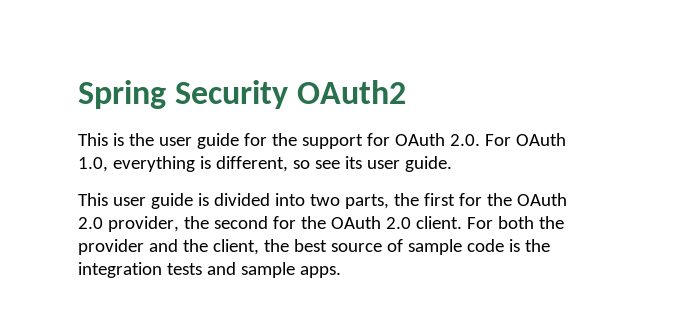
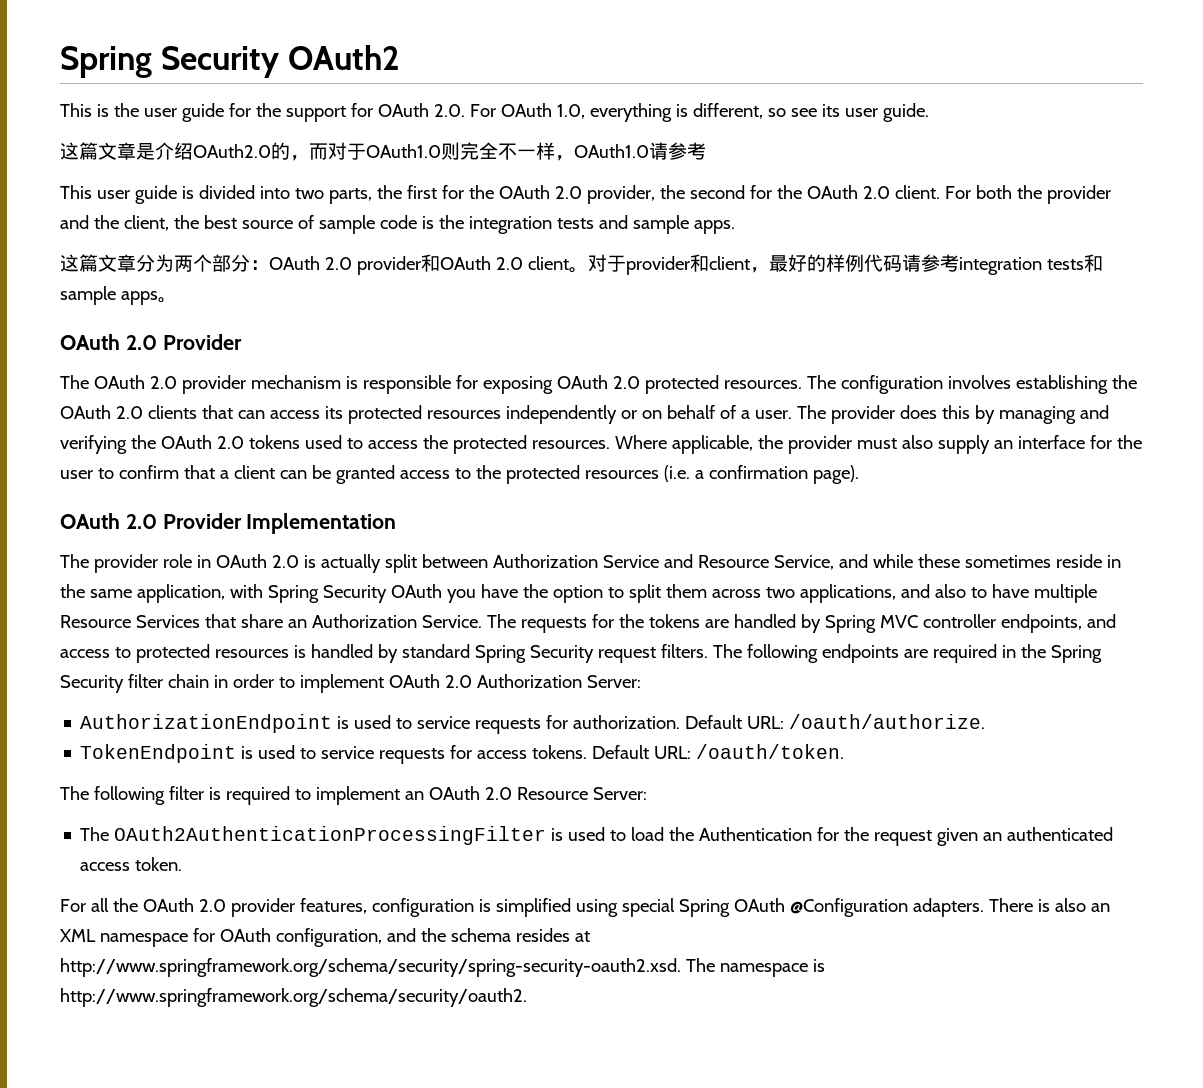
(452, 164) none -> [60,142,706,161] // 这篇文章是介绍OAuth2.0的，而对于OAuth1.0则完全不一样，OAuth1.0请参考
(341, 272) none -> [60,254,1103,275] [60,286,177,305] [60,334,242,350] [60,375,1137,394] [60,405,1109,424] [60,435,1142,454] [60,465,859,484] [60,513,397,534] [60,554,1121,573] [60,584,1097,603] [60,614,1116,633] [60,644,1102,663] [60,674,641,693] [80,714,986,734] [80,744,845,764] [60,786,647,805] [80,826,1114,846] [80,857,183,871] [60,898,1110,917] [60,928,590,947] [60,958,825,977] [60,988,527,1007] // 这篇文章分为两个部分：OAuth 2.0 provider和OAuth 2.0 client。对于provider和client，最好的样例代码请参考integration tests和sample apps。 // OAuth 2.0 Provider // The OAuth 2.0 provider mechanism is responsible for exposing OAuth 2.0 protected resources. The configuration involves establishing the OAuth 2.0 clients that can access its protected resources independently or on behalf of a user. The provider does this by managing and verifying the OAuth 2.0 tokens used to access the protected resources. Where applicable, the provider must also supply an interface for the user to confirm that a client can be granted access to the protected resources (i.e. a confirmation page). // OAuth 2.0 Provider Implementation // The provider role in OAuth 2.0 is actually split between Authorization Service and Resource Service, and while these sometimes reside in the same application, with Spring Security OAuth you have the option to split them across two applications, and also to have multiple Resource Services that share an Authorization Service. The requests for the tokens are handled by Spring MVC controller endpoints, and access to protected resources is handled by standard Spring Security request filters. The following endpoints are required in the Spring Security filter chain in order to implement OAuth 2.0 Authorization Server: // AuthorizationEndpoint is used to service requests for authorization. Default URL: /oauth/authorize. // TokenEndpoint is used to service requests for access tokens. Default URL: /oauth/token. // The following filter is required to implement an OAuth 2.0 Resource Server: // The OAuth2AuthenticationProcessingFilter is used to load the Authentication for the request given an authenticated access token. // For all the OAuth 2.0 provider features, configuration is simplified using special Spring OAuth @Configuration adapters. There is also an XML namespace for OAuth configuration, and the schema resides at http://www.springframework.org/schema/security/spring-security-oauth2.xsd. The namespace is http://www.springframework.org/schema/security/oauth2.

